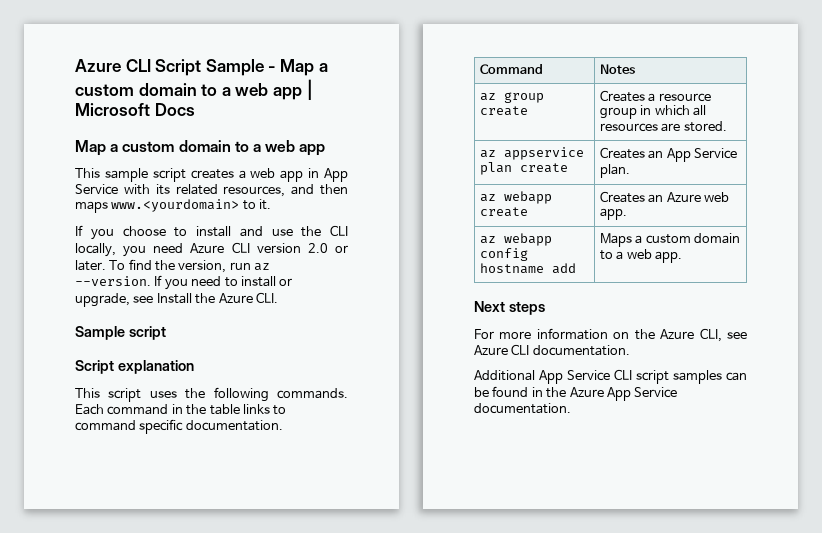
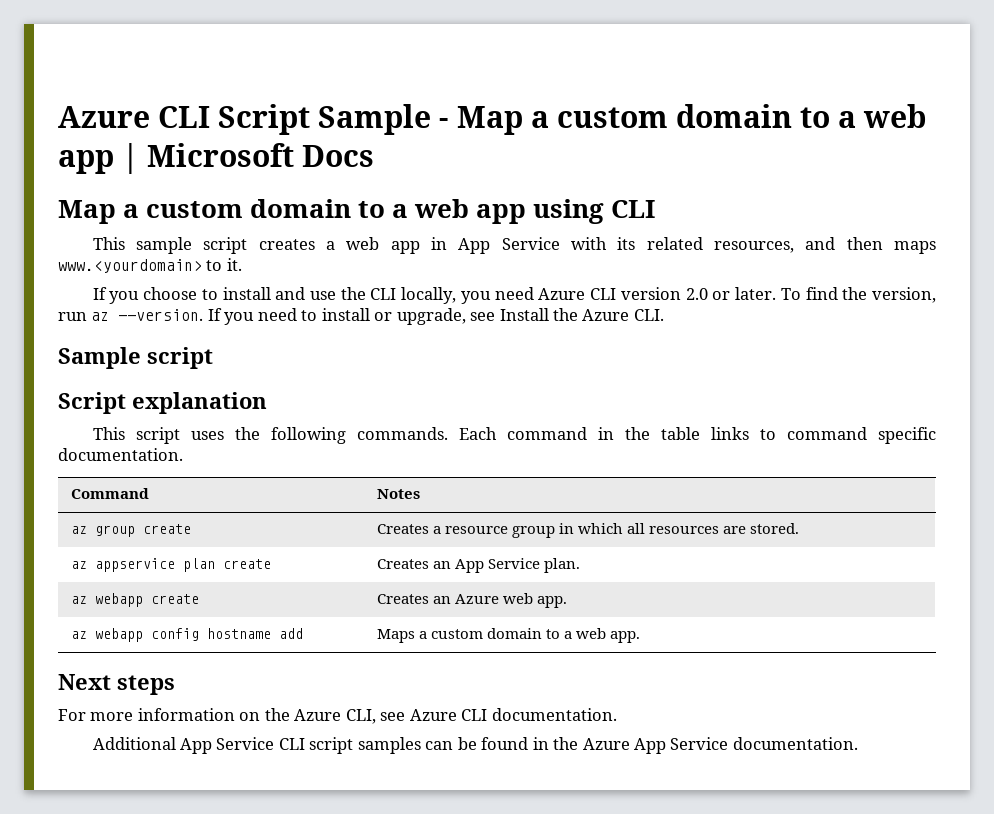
(326, 150) none -> [533,199,656,224] using CLI

